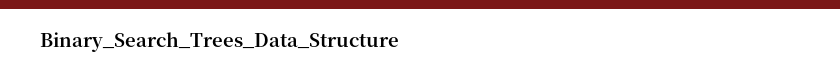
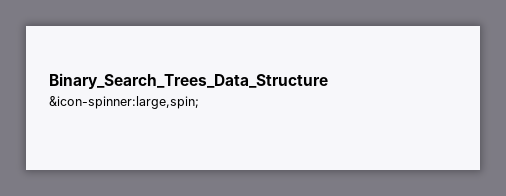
(399, 42) none -> [49,96,199,109] // &icon-spinner:large,spin;

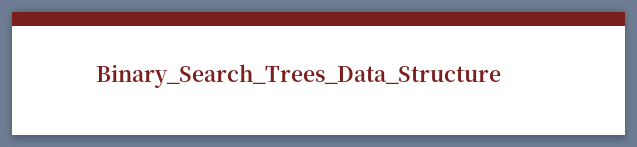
[49,96,199,109] // &icon-spinner:large,spin; -> (501, 76) none

